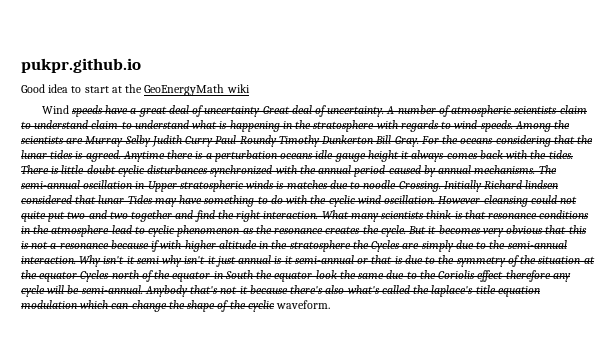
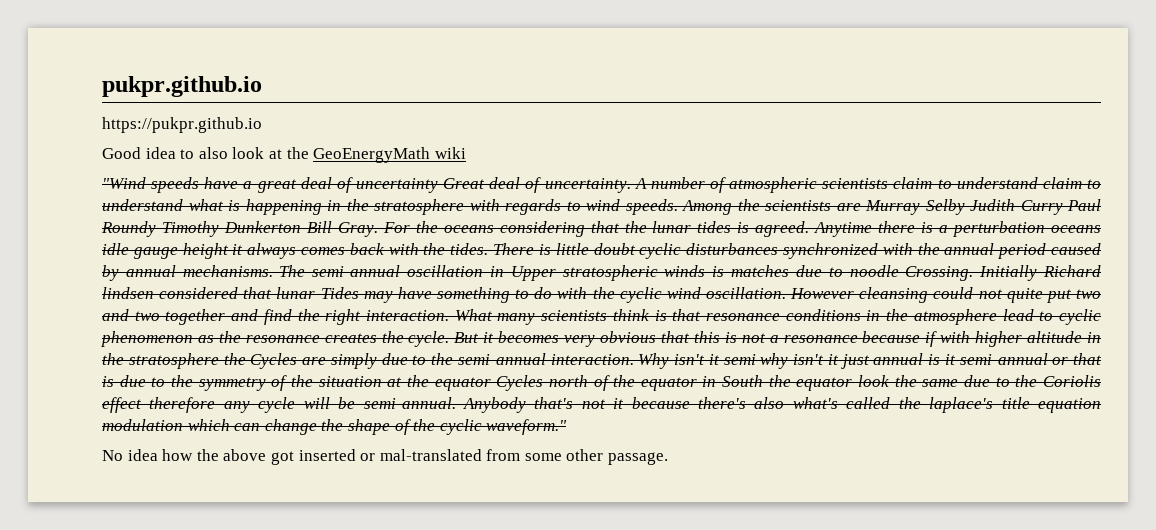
(141, 65) none -> [102,117,262,133] // https://pukpr.github.io
[84,86,109,93] start -> [198,147,265,159] also look
[41,105,69,114] Wind -> [102,177,146,189] "Wind
[276,300,331,309] waveform. -> [486,419,568,435] [102,449,669,465] waveform." // No idea how the above got inserted or mal-translated from some other passage.

